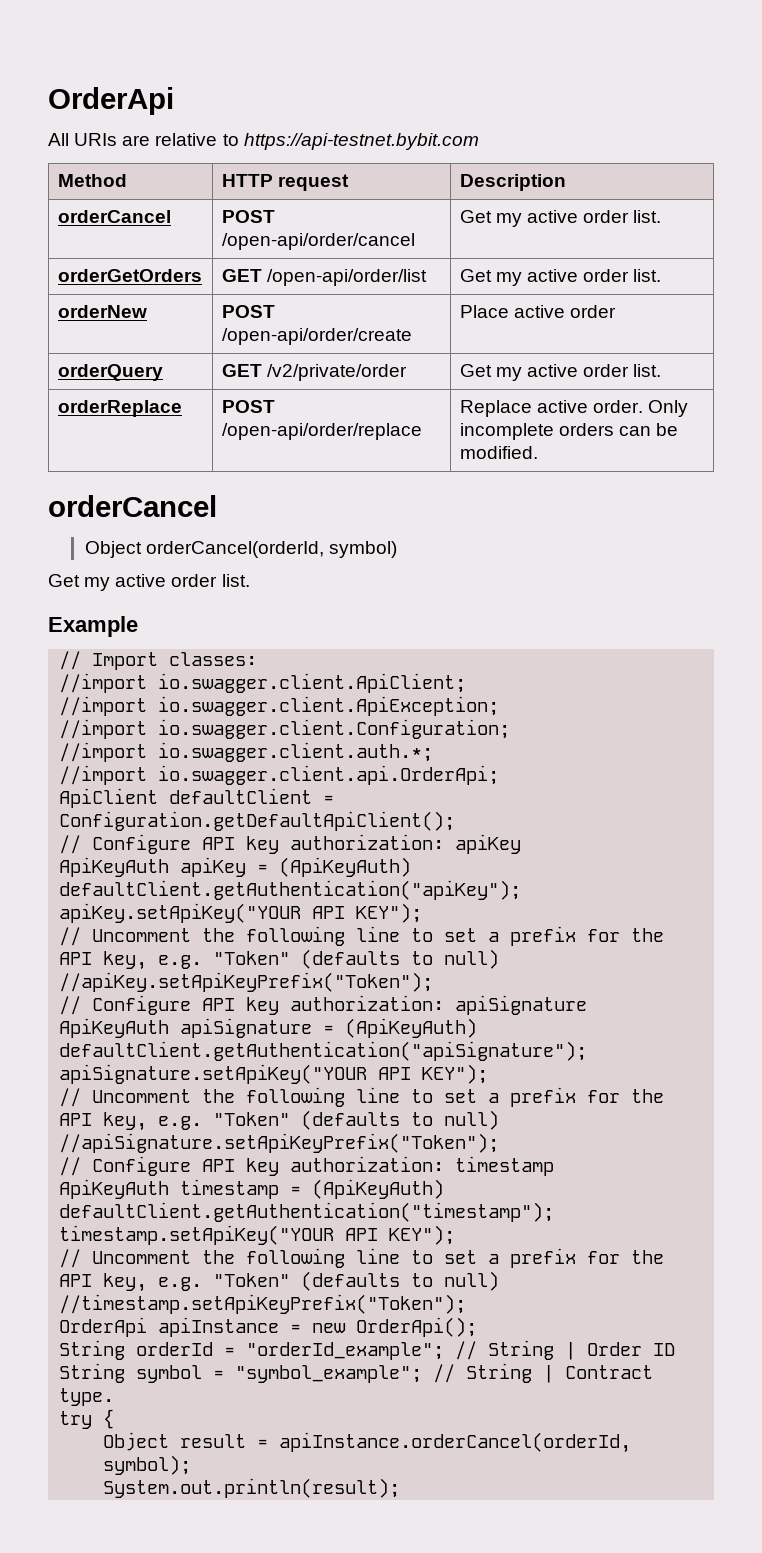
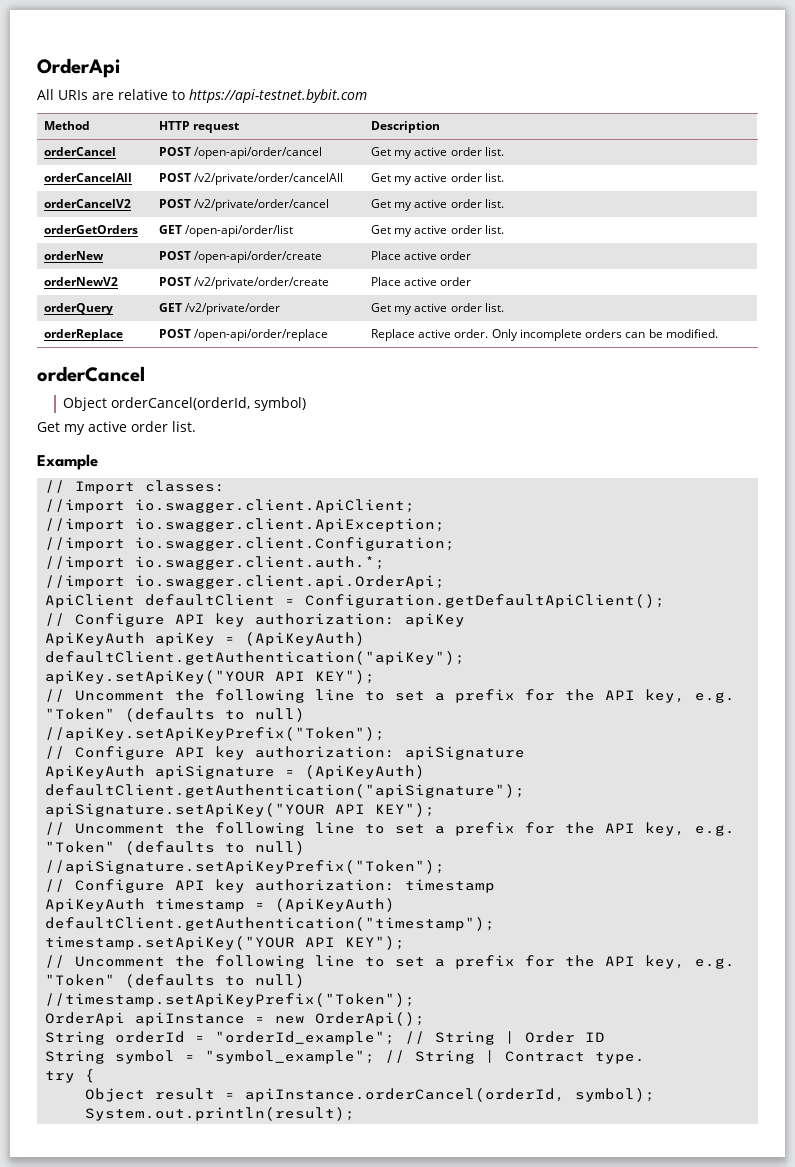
(662, 216) none -> [43,173,132,182] [158,173,344,185] [370,173,504,185] [43,199,131,208] [158,199,330,211] [370,199,504,211] // orderCancelAll | POST /v2/private/order/cancelAll | Get my active order list. // orderCancelV2 | POST /v2/private/order/cancel | Get my active order list.
(617, 311) none -> [43,277,118,286] [158,277,330,289] [370,277,472,286] // orderNewV2 | POST /v2/private/order/create | Place active order

